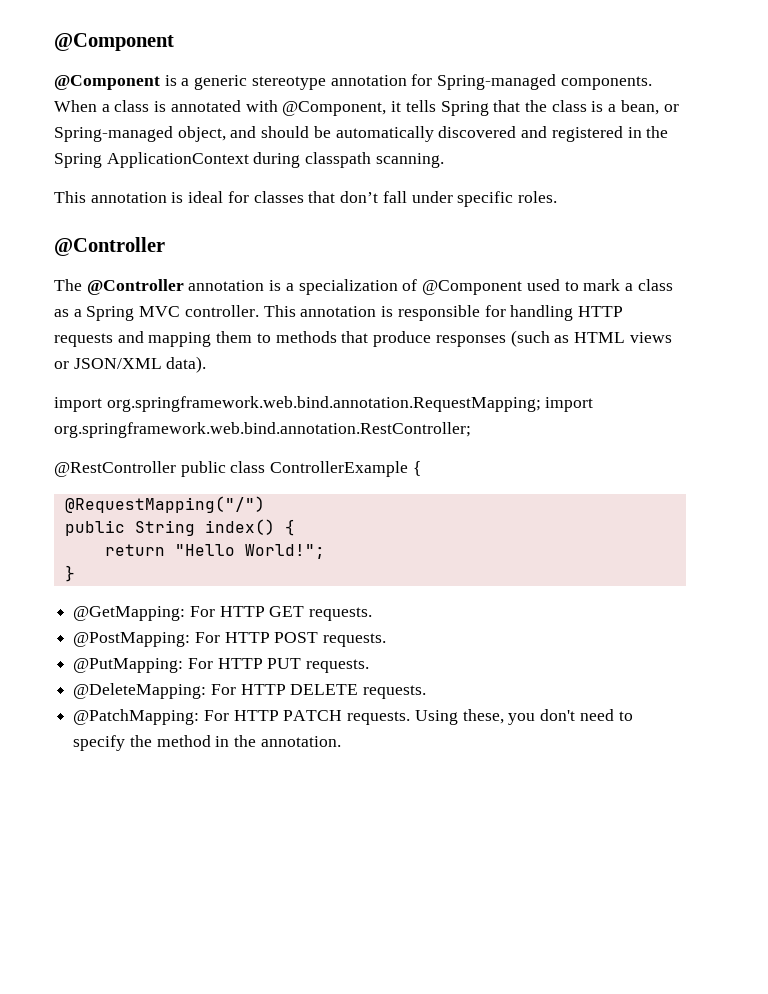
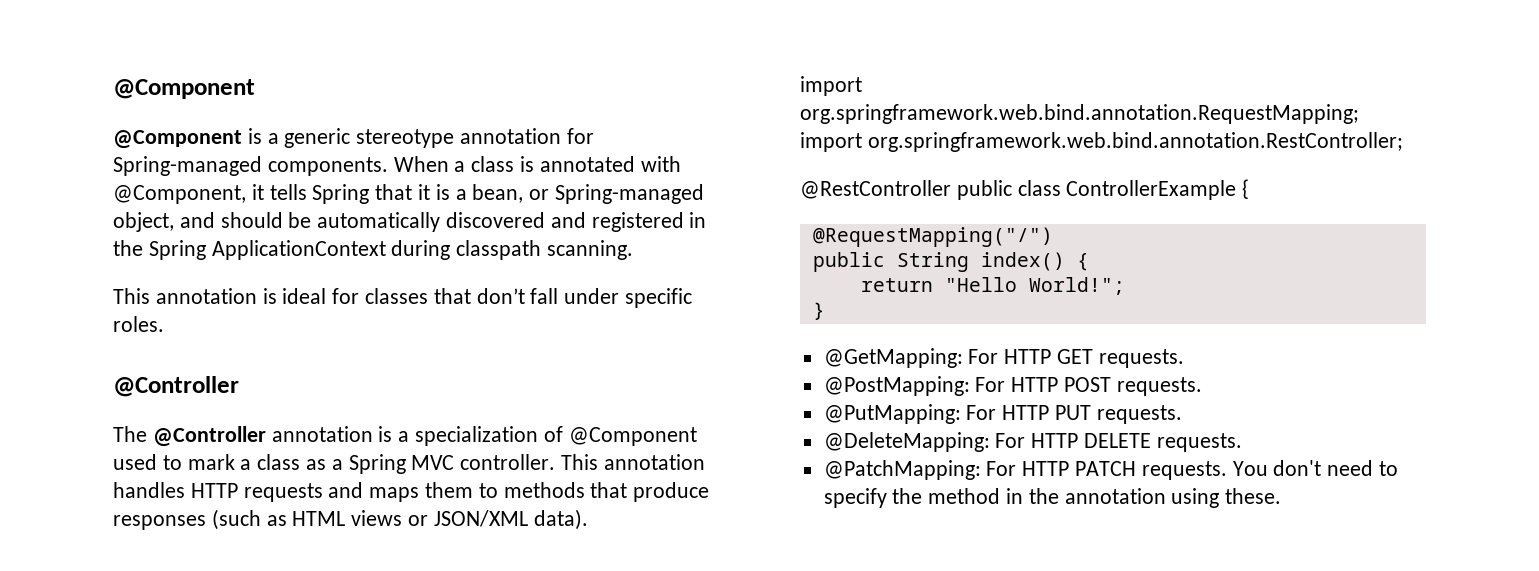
[524,100,587,112] the class -> [418,184,431,200] it
[381,305,574,321] is responsible for handling -> [113,482,185,498] handles
[148,332,212,347] mapping -> [369,487,420,502] maps
[414,709,536,725] Using these, you -> [1232,461,1268,476] You
[260,736,341,747] annotation. -> [1064,488,1282,508] annotation using these.

